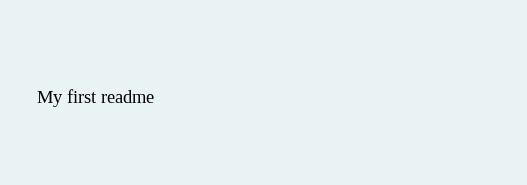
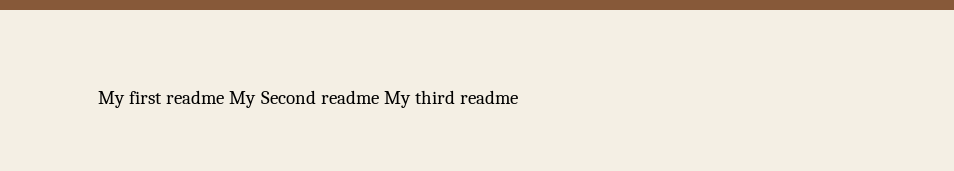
(154, 96) none -> [229,90,519,108] My Second readme My third readme

